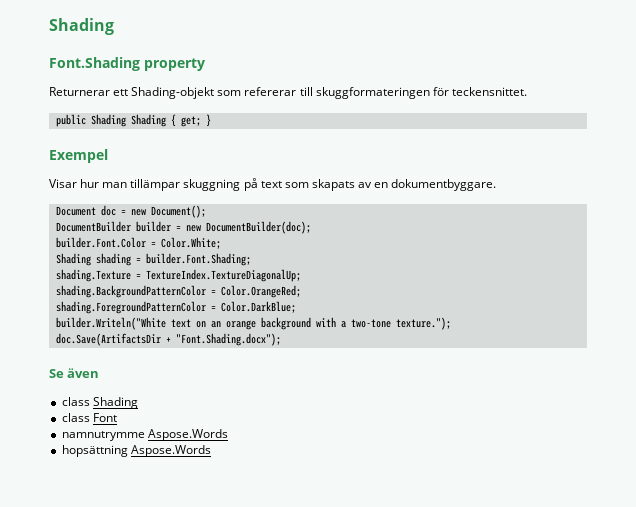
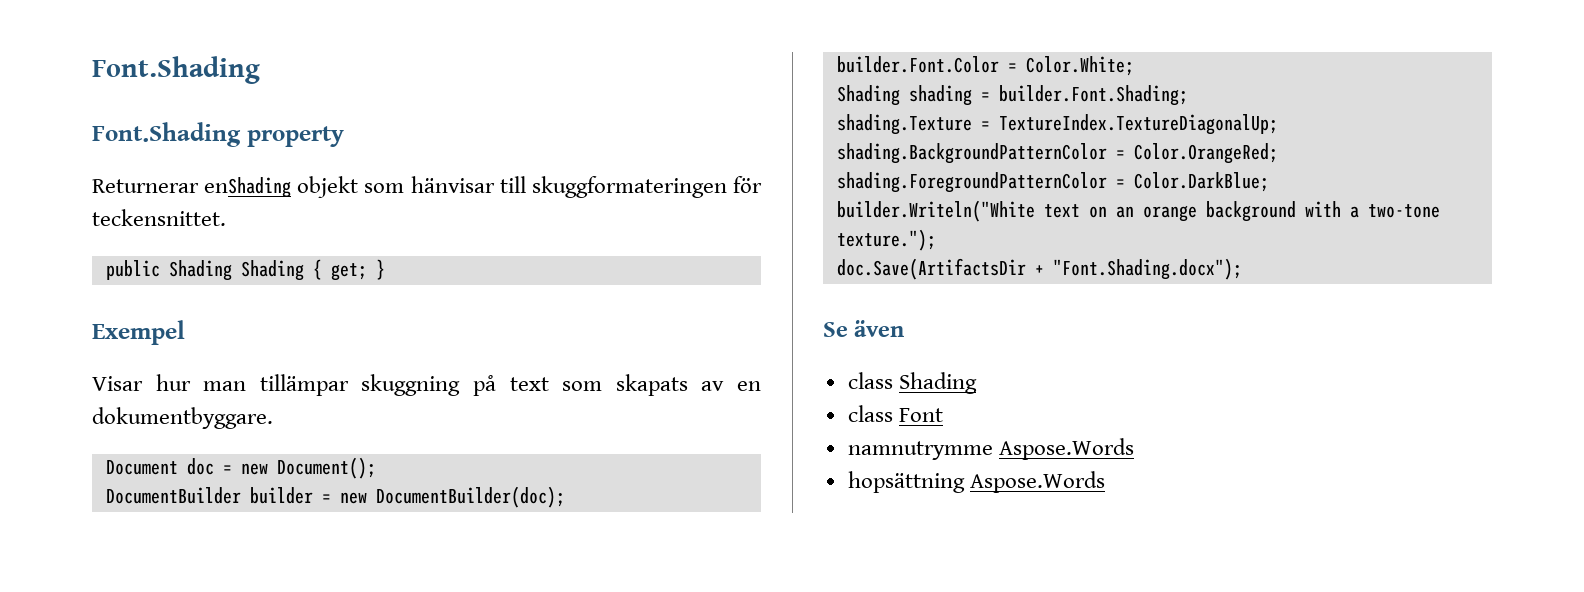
[49,18,114,35] Shading -> [92,56,260,84] Font.Shading
[113,87,297,99] ett Shading-objekt som refererar -> [204,176,495,198] enShading objekt som hänvisar

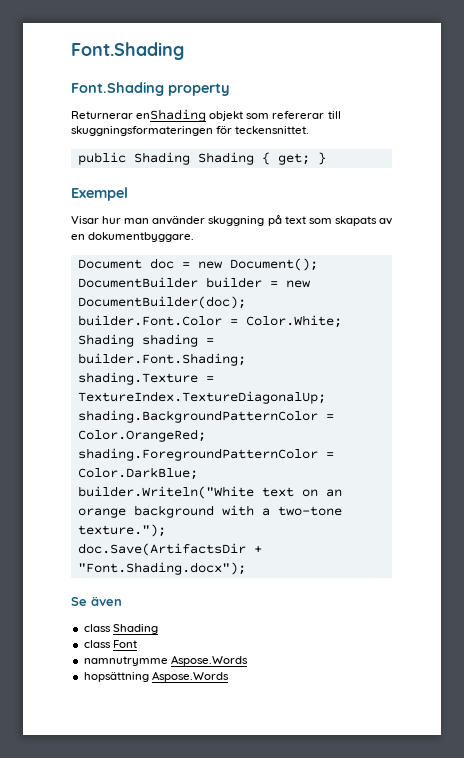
[410,176,727,198] hänvisar till skuggformateringen -> [272,111,341,119] [71,126,213,136] refererar till skuggningsformateringen
[259,374,349,396] tillämpar -> [152,216,206,225] använder

